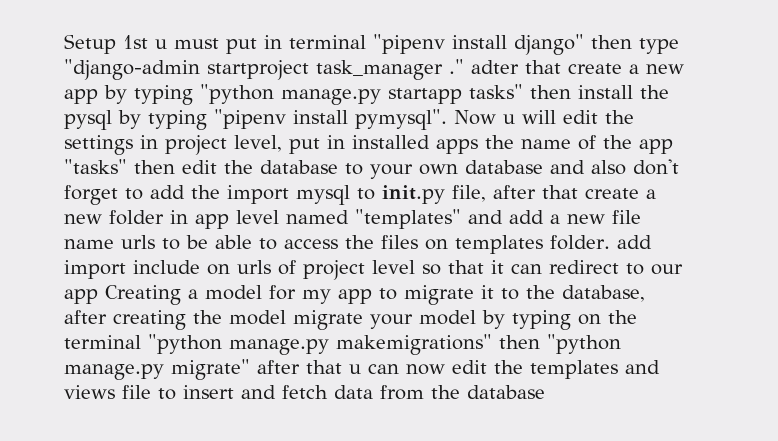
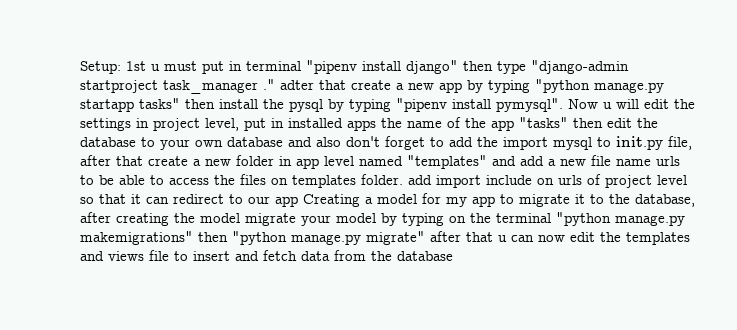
[64,34,116,54] Setup -> [80,61,121,74] Setup:

